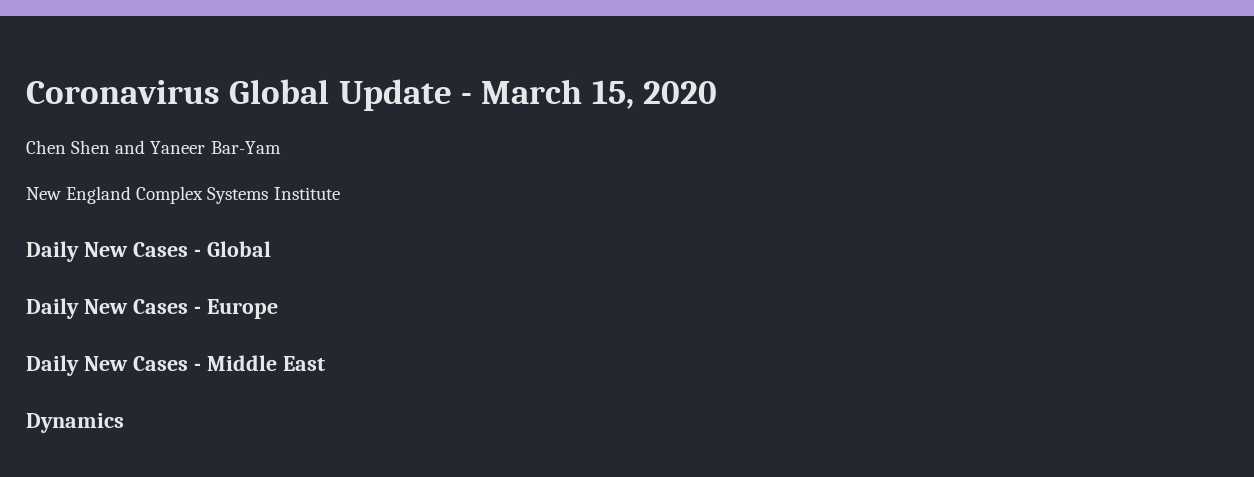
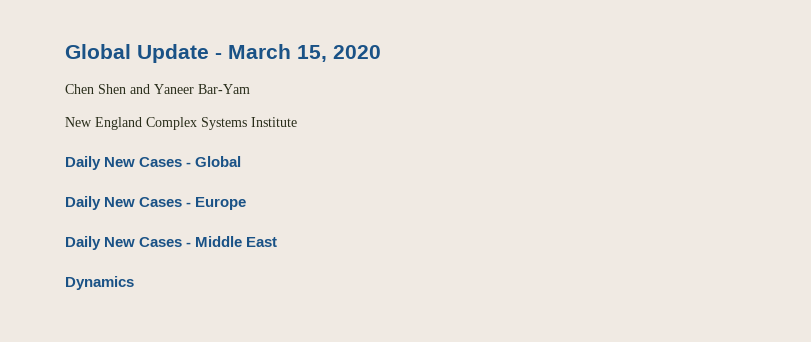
[26,80,220,104] Coronavirus -> (65, 51) none

